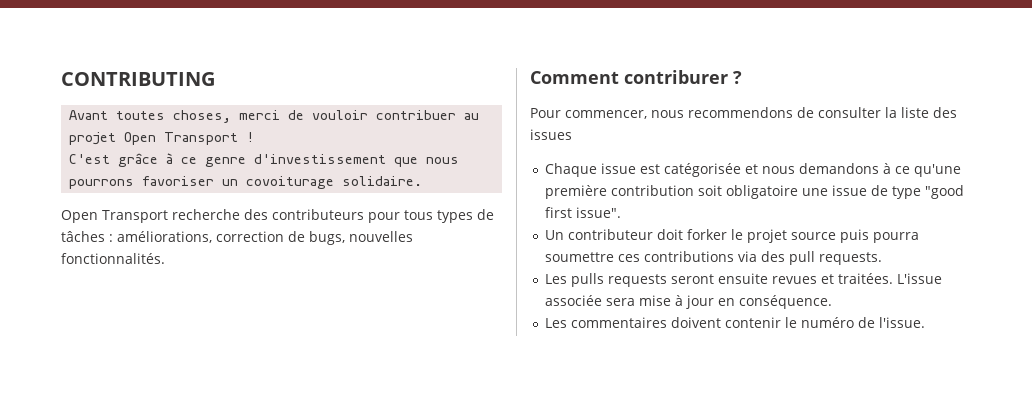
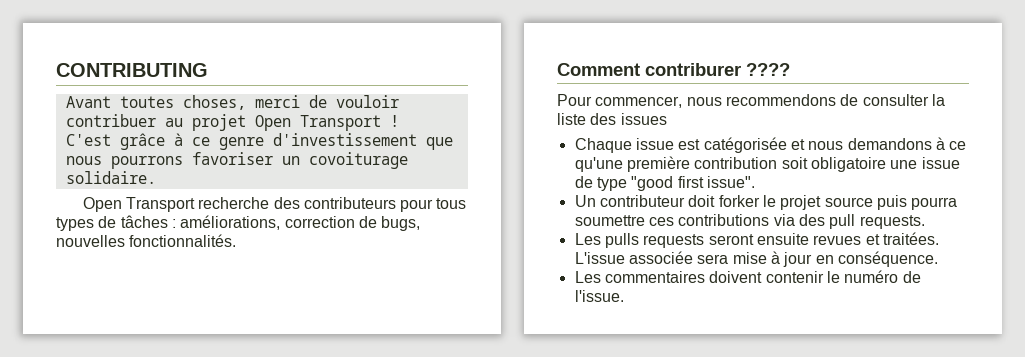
[733,71,742,84] ? -> [746,63,790,76] ????

